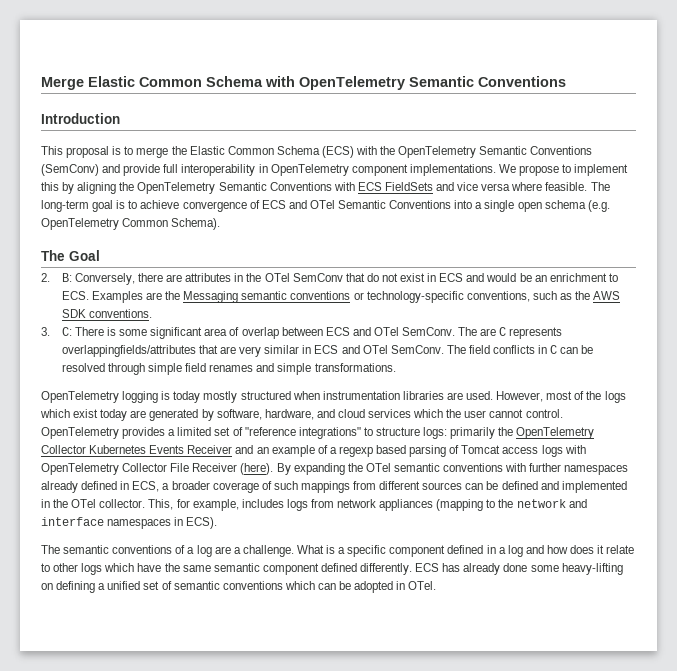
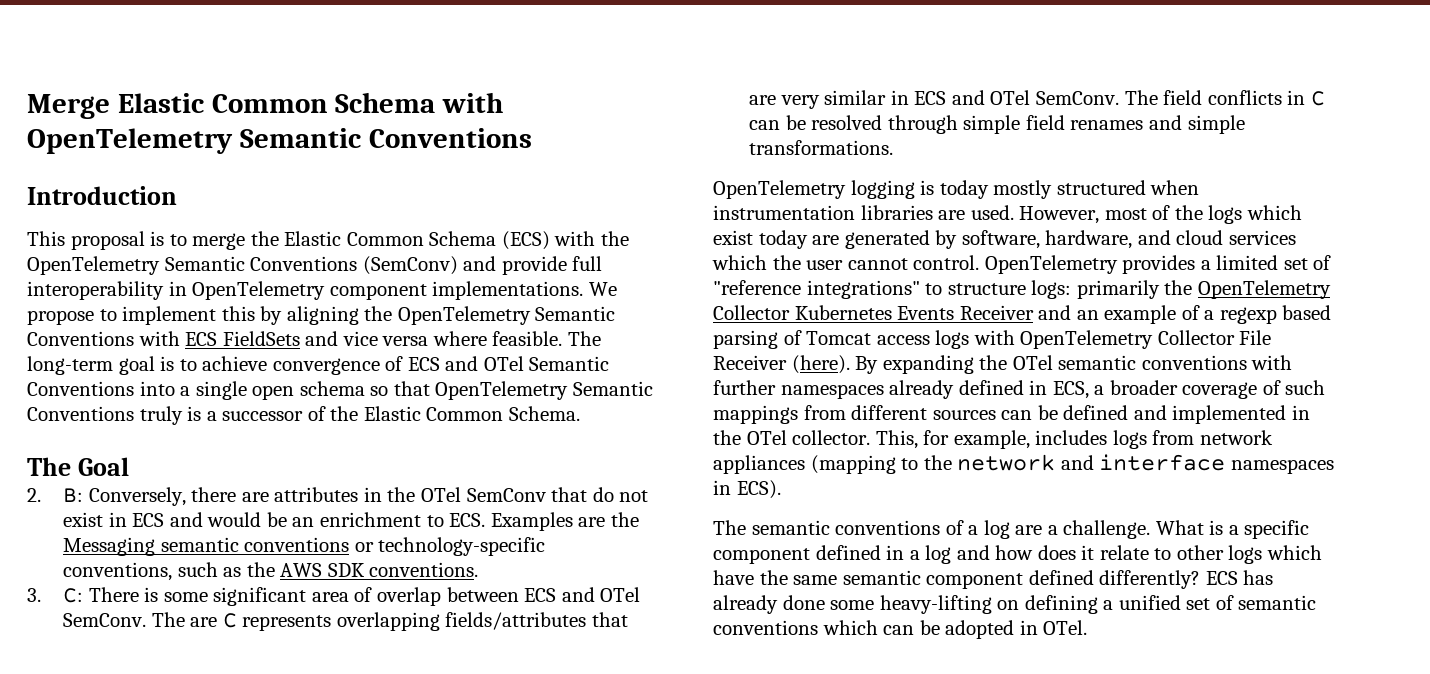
[587,200,610,212] [41,218,221,230] (e.g. OpenTelemetry Common Schema). -> [370,381,653,400] [27,406,580,425] so that OpenTelemetry Semantic Conventions truly is a successor of the Elastic Common Schema.
[61,345,196,357] overlappingfields/attributes -> [336,612,587,631] overlapping fields/attributes
[360,563,413,575] differently. -> [1099,570,1201,589] differently?

